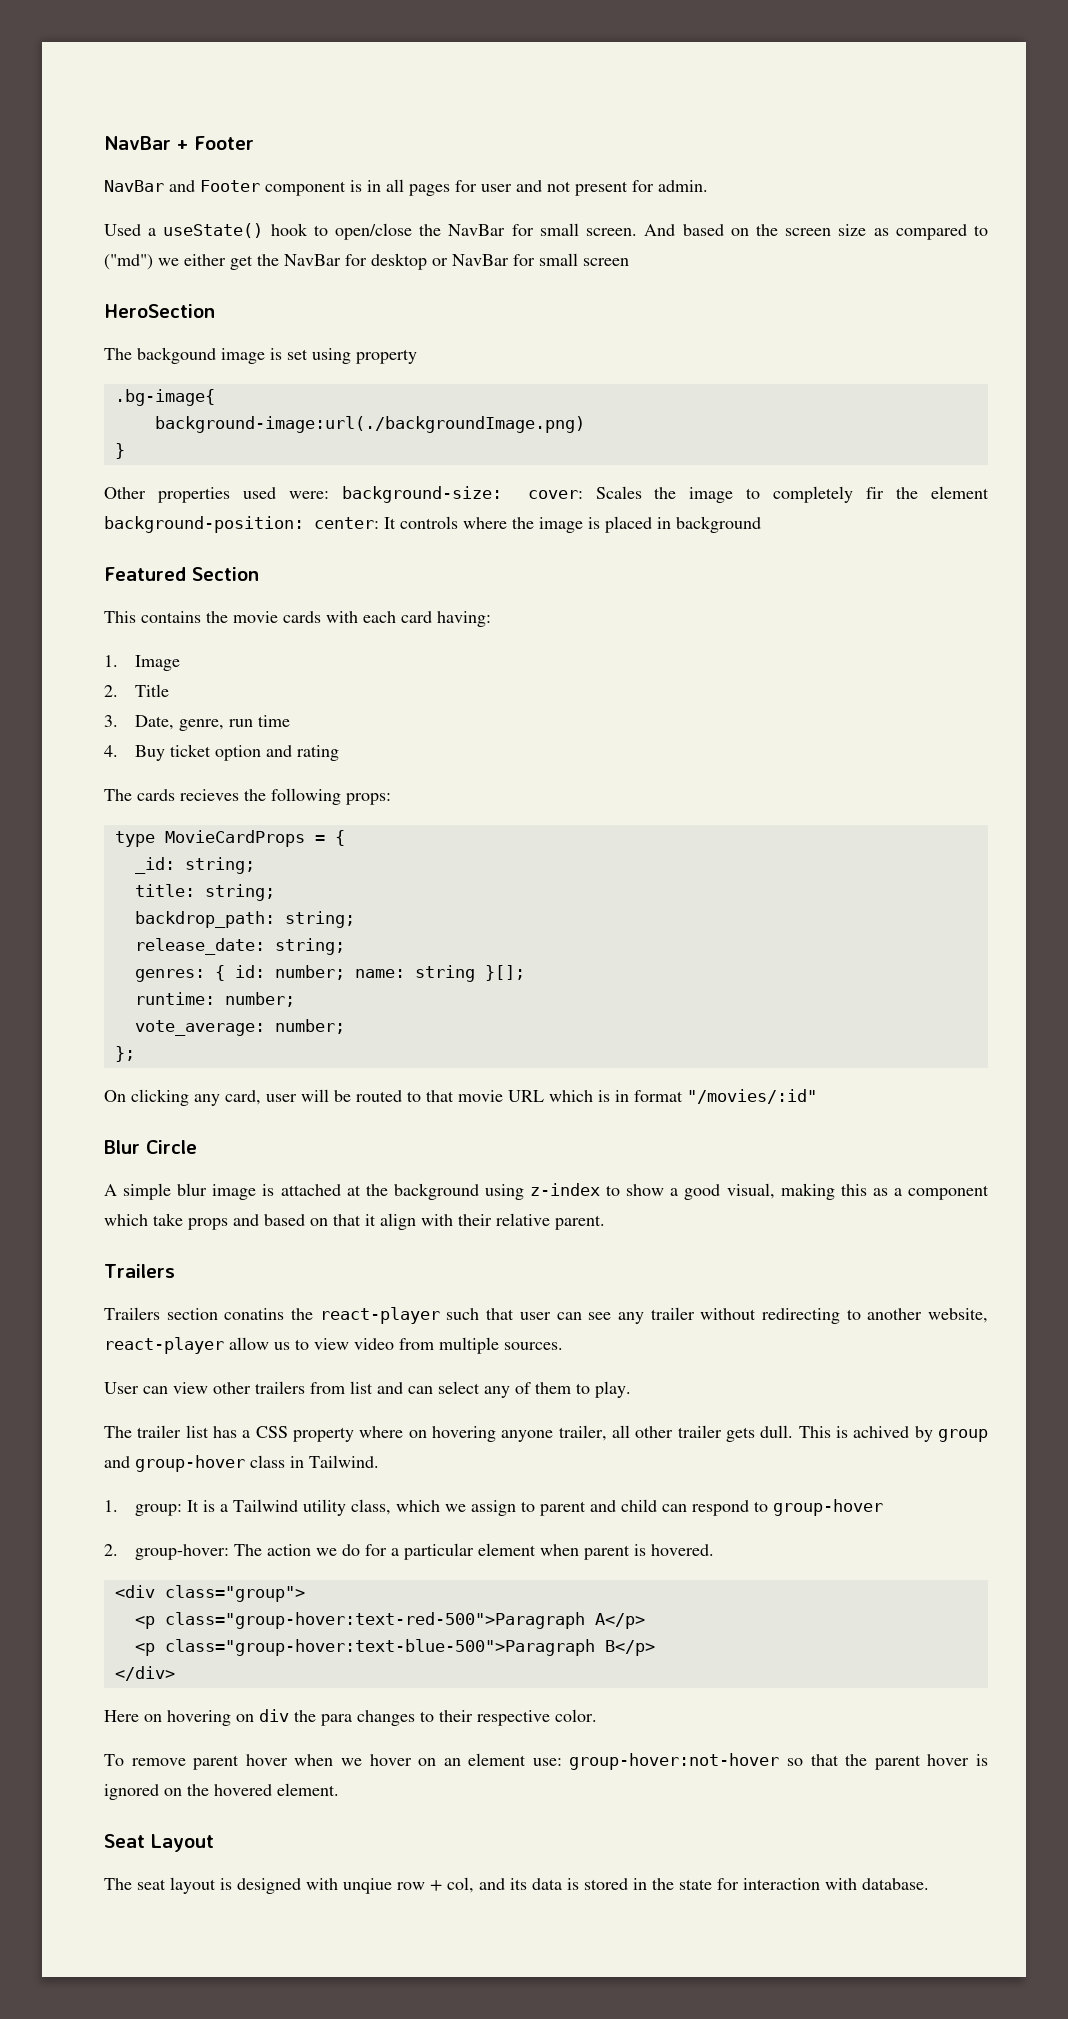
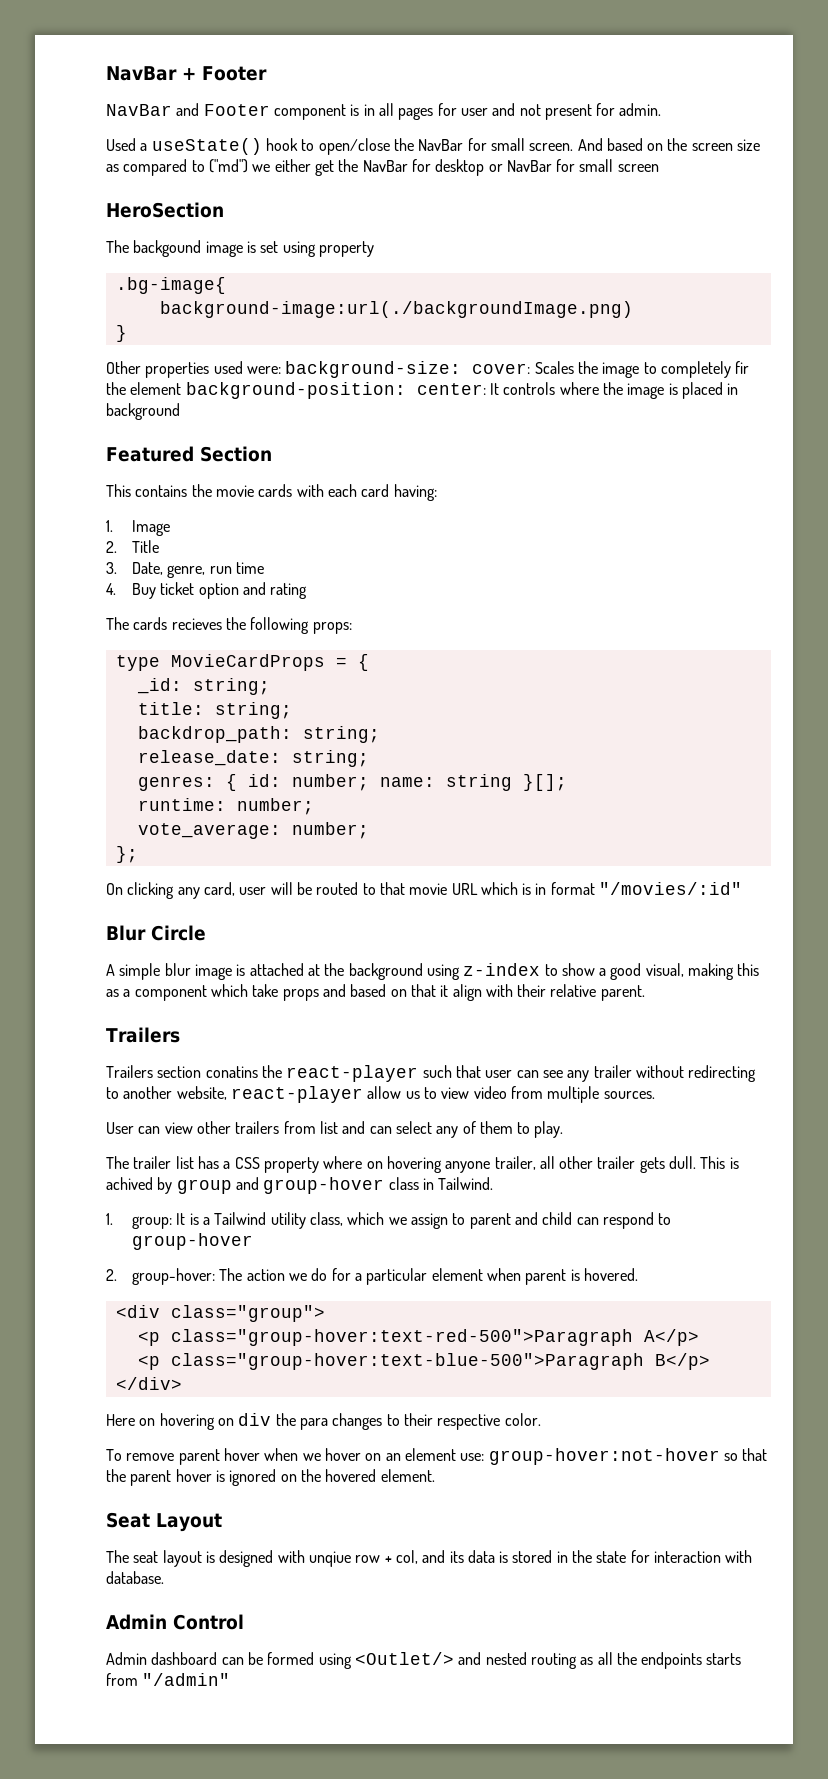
(929, 1884) none -> [106,1614,244,1630] [106,1652,742,1669] [106,1673,231,1686] // Admin Control // Admin dashboard can be formed using <Outlet/> and nested routing as all the endpoints starts from "/admin"

